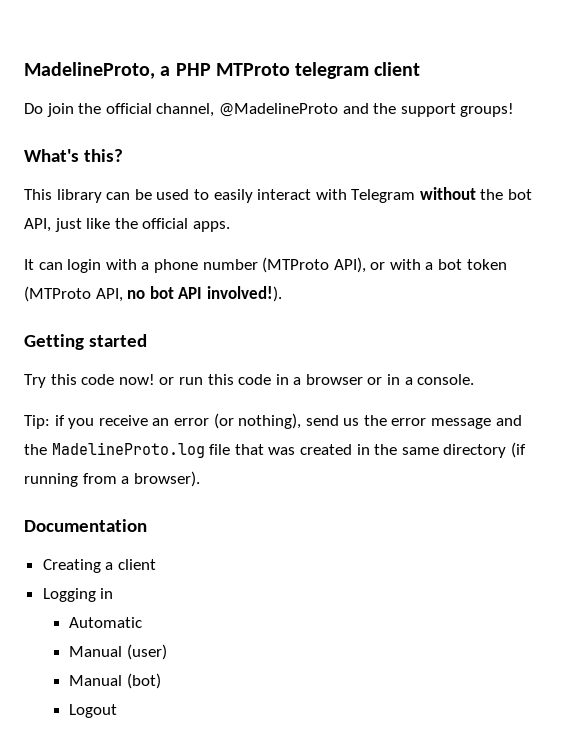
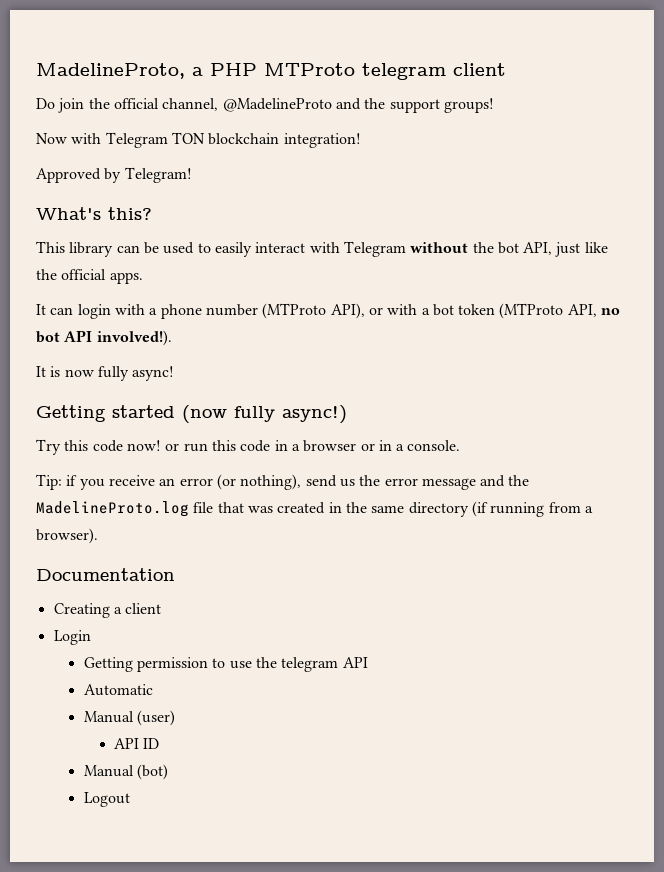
(515, 110) none -> [36,132,361,148] [36,167,192,183] // Now with Telegram TON blockchain integration! // Approved by Telegram!
(282, 294) none -> [36,366,175,381] // It is now fully async!
(147, 340) none -> [182,405,347,424] (now fully async!)
[42,588,114,602] Logging in -> [53,630,91,645] [83,657,368,672] Login // Getting permission to use the telegram API
(167, 652) none -> [114,738,160,749] // API ID

